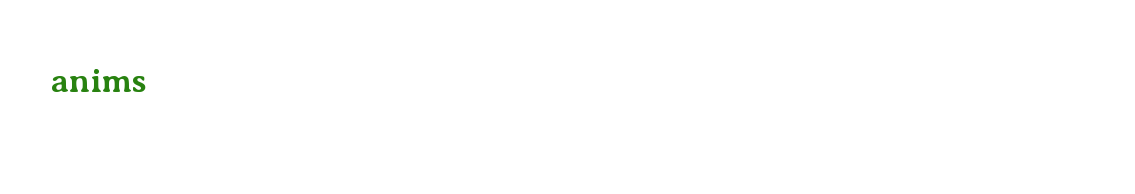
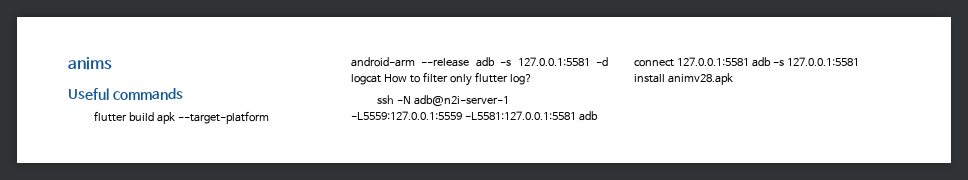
(146, 80) none -> [68,88,183,100] [94,111,270,124] [351,57,608,67] [351,72,532,86] [377,95,510,106] [351,111,598,121] [634,57,859,67] [634,73,733,85] // Useful commands // flutter build apk --target-platform android-arm --release adb -s 127.0.0.1:5581 -d logcat How to filter only flutter log? // ssh -N adb@n2i-server-1 -L5559:127.0.0.1:5559 -L5581:127.0.0.1:5581 adb connect 127.0.0.1:5581 adb -s 127.0.0.1:5581 install animv28.apk

